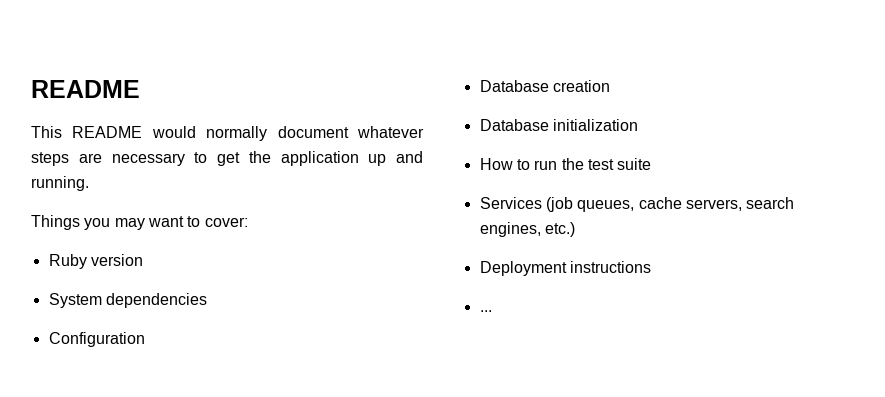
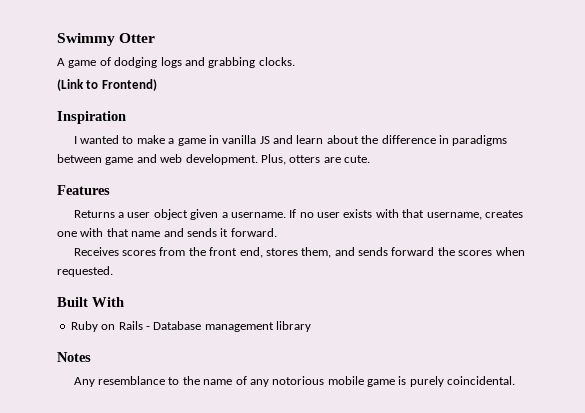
[31,80,140,98] [31,126,425,141] [31,151,423,166] [31,176,89,191] [31,215,248,230] [48,254,143,269] [48,293,207,308] [48,332,145,347] [479,80,610,92] [479,119,638,131] [479,158,652,170] [479,197,795,212] [479,222,575,237] [479,261,651,276] [479,310,492,312] README // This README would normally document whatever steps are necessary to get the application up and running. // Things you may want to cover: // Ruby version // System dependencies // Configuration // Database creation // Database initialization // How to run the test suite // Services (job queues, cache servers, search engines, etc.) // Deployment instructions // ... -> [57,33,156,46] [57,57,295,68] [57,79,157,91] [57,111,126,124] [73,135,508,146] [57,154,370,165] [57,185,110,195] [73,209,523,220] [57,228,277,237] [73,247,525,258] [57,266,113,277] [57,297,124,307] [70,321,311,332] [57,352,91,362] [73,376,516,387] Swimmy Otter // A game of dodging logs and grabbing clocks. // (Link to Frontend) // Inspiration // I wanted to make a game in vanilla JS and learn about the difference in paradigms between game and web development. Plus, otters are cute. // Features // Returns a user object given a username. If no user exists with that username, creates one with that name and sends it forward. // Receives scores from the front end, stores them, and sends forward the scores when requested. // Built With // Ruby on Rails - Database management library // Notes // Any resemblance to the name of any notorious mobile game is purely coincidental.

